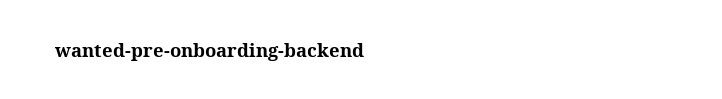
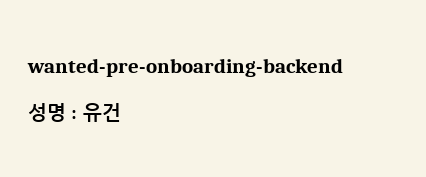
(364, 52) none -> [28,103,121,122] // 성명 : 유건

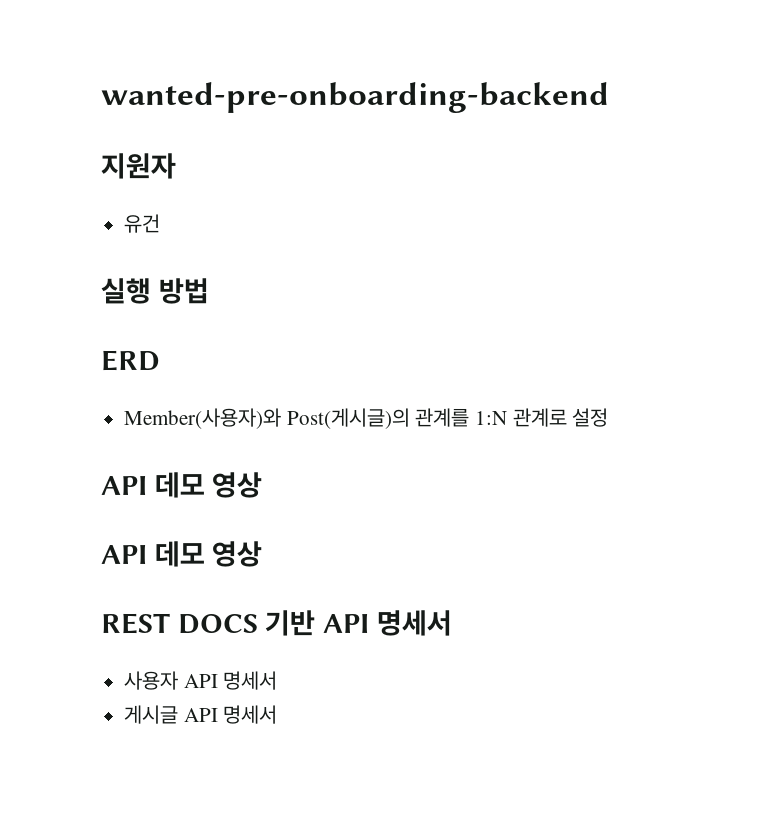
[28,103,78,122] 성명 : -> [101,153,176,179] 지원자 //
(121, 112) none -> [101,278,209,304] [101,350,160,371] [124,408,609,429] [101,472,263,498] [101,541,263,567] [101,610,452,636] [124,671,278,690] [124,705,278,724] // 실행 방법 // ERD // Member(사용자)와 Post(게시글)의 관계를 1:N 관계로 설정 // API 데모 영상 // API 데모 영상 // REST DOCS 기반 API 명세서 // 사용자 API 명세서 // 게시글 API 명세서

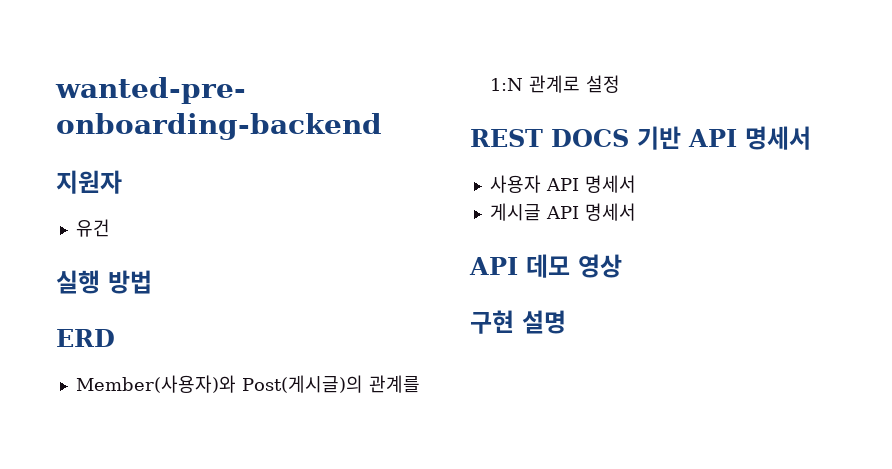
[101,472,263,498] [101,541,263,567] // API 데모 영상 // API 데모 영상 -> (620, 84) none
(278, 714) none -> [469,254,622,278] [470,310,566,334] // API 데모 영상 // 구현 설명

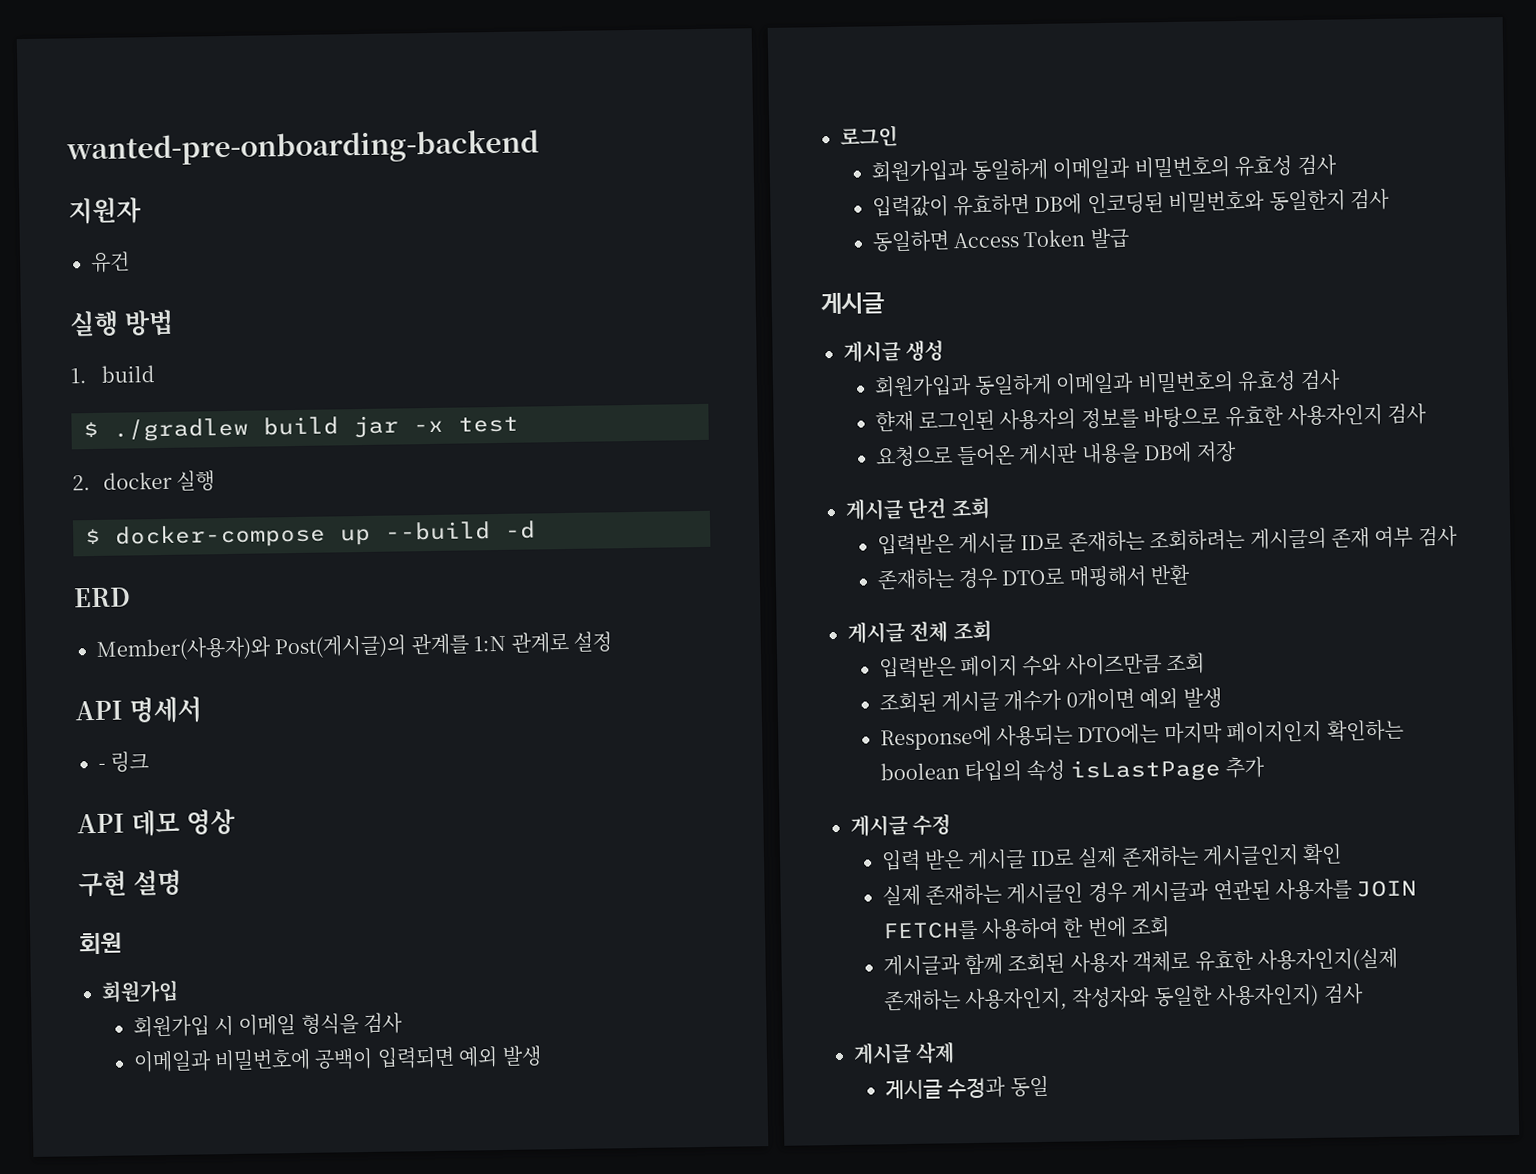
(152, 282) none -> [70,365,155,384] [83,415,519,442] [72,470,215,492] [85,520,536,549] // 1. build // $ ./gradlew build jar -x test // 2. docker 실행 // $ docker-compose up --build -d
[470,126,811,150] [489,175,636,193] [489,203,636,221] REST DOCS 기반 API 명세서 // 사용자 API 명세서 // 게시글 API 명세서 -> [75,696,202,724] [98,751,150,773] API 명세서 // - 링크
(566, 322) none -> [79,932,122,955] [101,979,179,1003] [132,1012,404,1038] [132,1045,542,1073] [840,125,898,147] [870,154,1337,183] [871,188,1390,218] [871,227,1130,253] [820,292,885,315] [843,339,945,363] [873,369,1341,398] [874,403,1428,433] [874,441,1237,468] [845,496,991,521] [876,525,1458,556] [876,564,1192,591] [847,619,992,644] [878,652,1206,679] [878,687,1222,714] [879,719,1404,751] [879,756,1266,783] [850,813,952,837] [880,843,1343,872] [881,878,1418,907] [881,916,1171,941] [882,947,1398,977] [882,983,1364,1012] [853,1041,956,1065] [884,1075,1049,1100] // 회원 // 회원가입 // 회원가입 시 이메일 형식을 검사 // 이메일과 비밀번호에 공백이 입력되면 예외 발생 // 로그인 // 회원가입과 동일하게 이메일과 비밀번호의 유효성 검사 // 입력값이 유효하면 DB에 인코딩된 비밀번호와 동일한지 검사 // 동일하면 Access Token 발급 // 게시글 // 게시글 생성 // 회원가입과 동일하게 이메일과 비밀번호의 유효성 검사 // 햔재 로그인된 사용자의 정보를 바탕으로 유효한 사용자인지 검사 // 요청으로 들어온 게시판 내용을 DB에 저장 // 게시글 단건 조회 // 입력받은 게시글 ID로 존재하는 조회하려는 게시글의 존재 여부 검사 // 존재하는 경우 DTO로 매핑해서 반환 // 게시글 전체 조회 // 입력받은 페이지 수와 사이즈만큼 조회 // 조회된 게시글 개수가 0개이면 예외 발생 // Response에 사용되는 DTO에는 마지막 페이지인지 확인하는 boolean 타입의 속성 isLastPage 추가 // 게시글 수정 // 입력 받은 게시글 ID로 실제 존재하는 게시글인지 확인 // 실제 존재하는 게시글인 경우 게시글과 연관된 사용자를 JOIN FETCH를 사용하여 한 번에 조회 // 게시글과 함께 조회된 사용자 객체로 유효한 사용자인지(실제 존재하는 사용자인지, 작성자와 동일한 사용자인지) 검사 // 게시글 삭제 // 게시글 수정과 동일

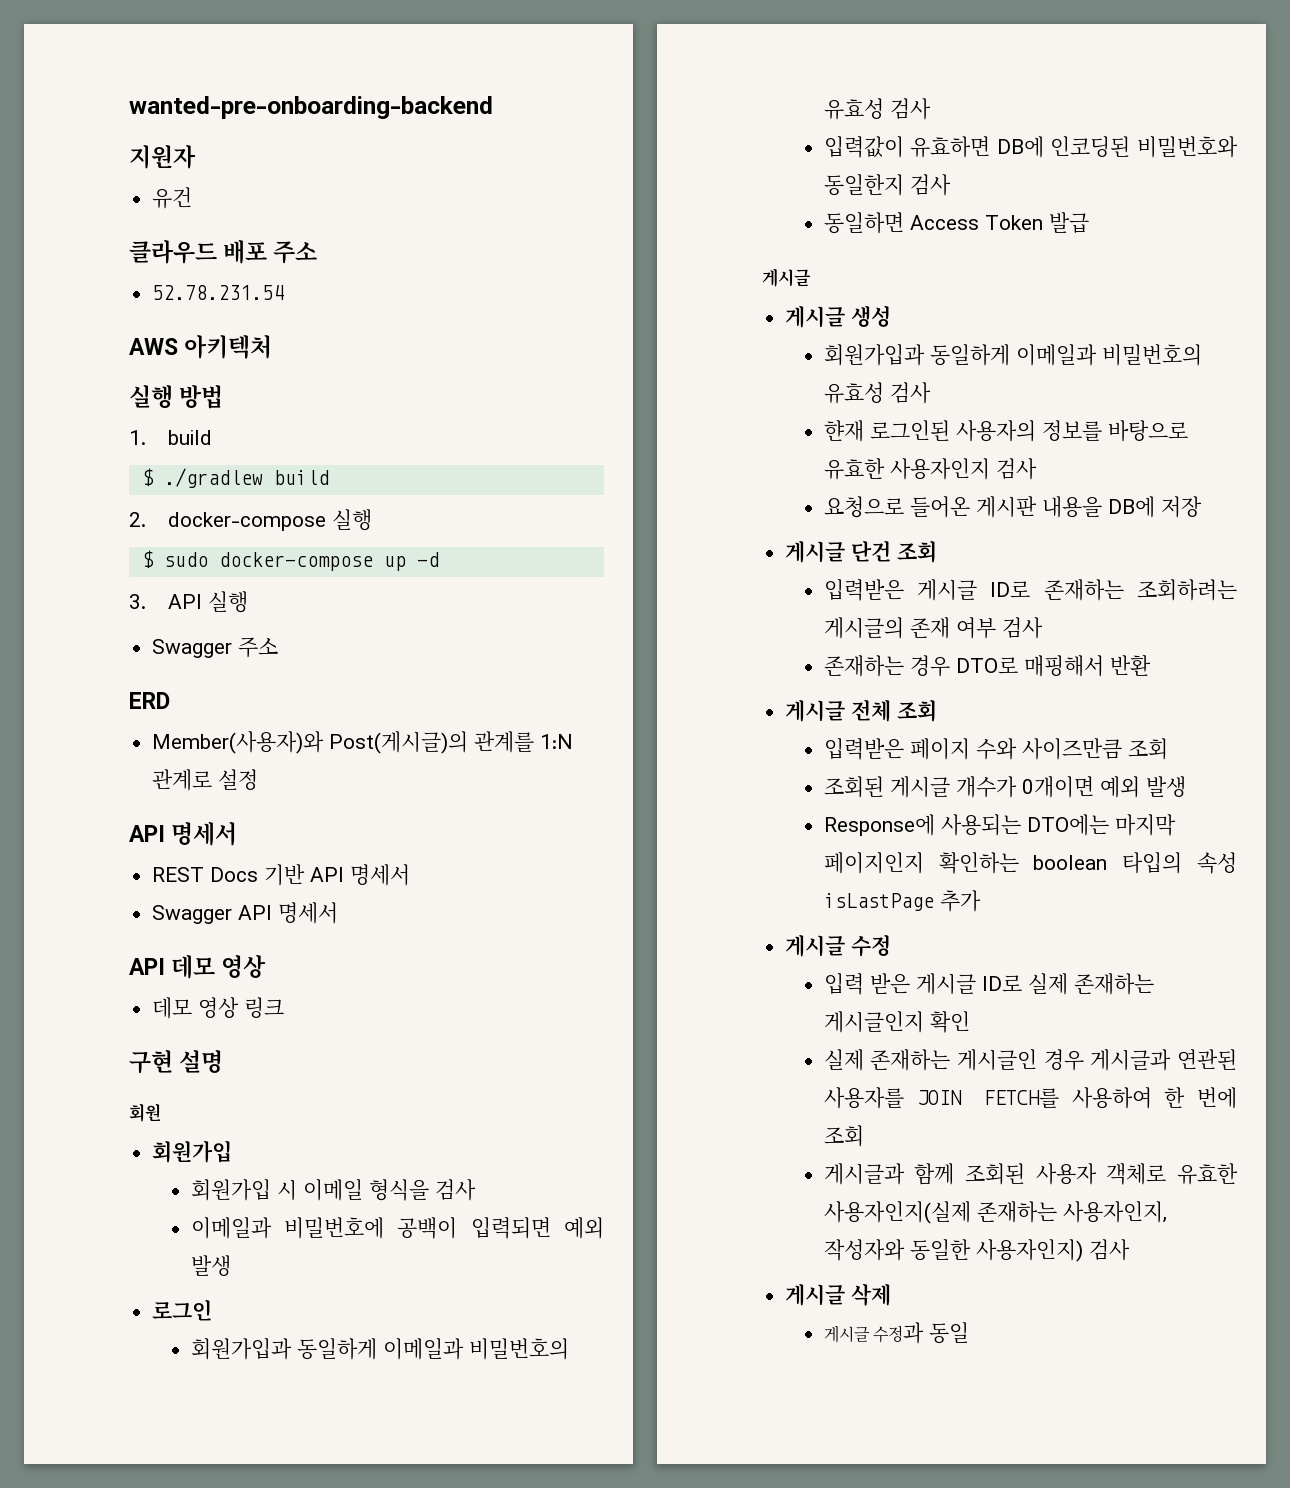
(130, 262) none -> [129,240,318,264] [152,285,285,300] [129,335,273,359] // 클라우드 배포 주소 // 52.78.231.54 // AWS 아키텍처
[353,415,519,439] jar -x test -> (329, 477) none
[102,471,173,490] docker -> [167,512,326,531] docker-compose
(101, 536) none -> [163,552,208,567] sudo
[385,521,491,541] --build -> (406, 563) none
(536, 529) none -> [129,591,248,613] [152,637,279,658] // 3. API 실행 // Swagger 주소
[98,751,150,773] - 링크 -> [152,864,411,886] [152,902,339,924] REST Docs 기반 API 명세서 // Swagger API 명세서
(236, 821) none -> [152,997,285,1019] // 데모 영상 링크

